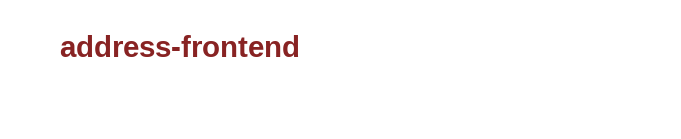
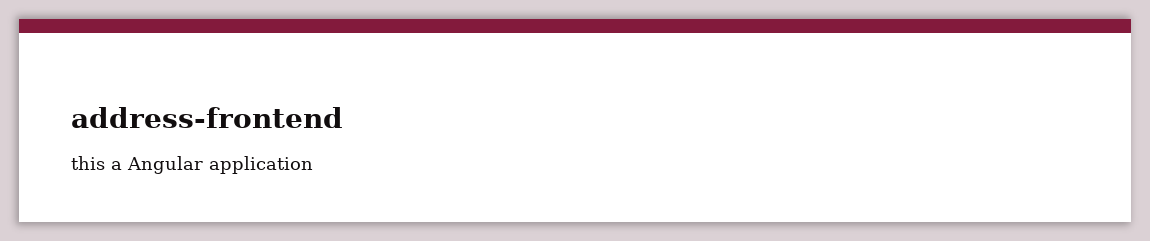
(300, 46) none -> [71,156,313,174] // this a Angular application

